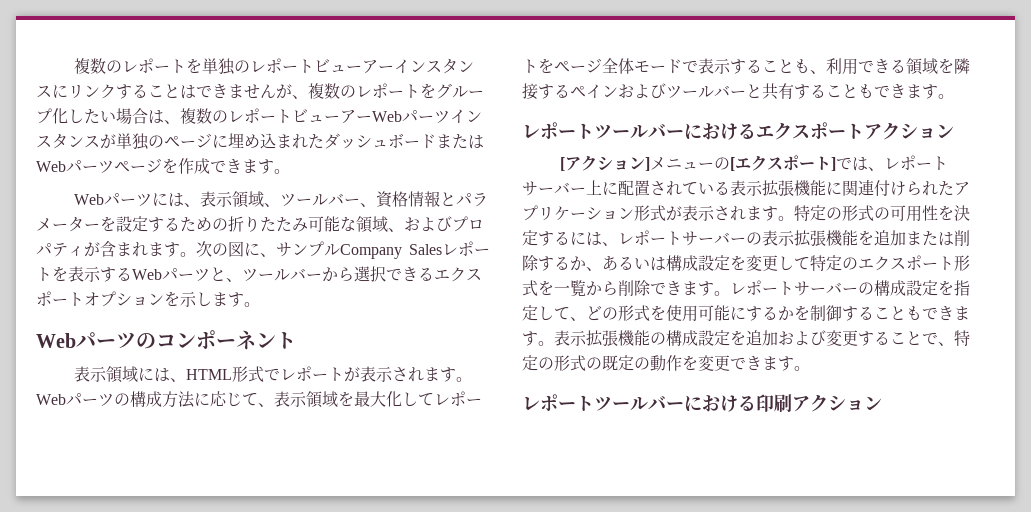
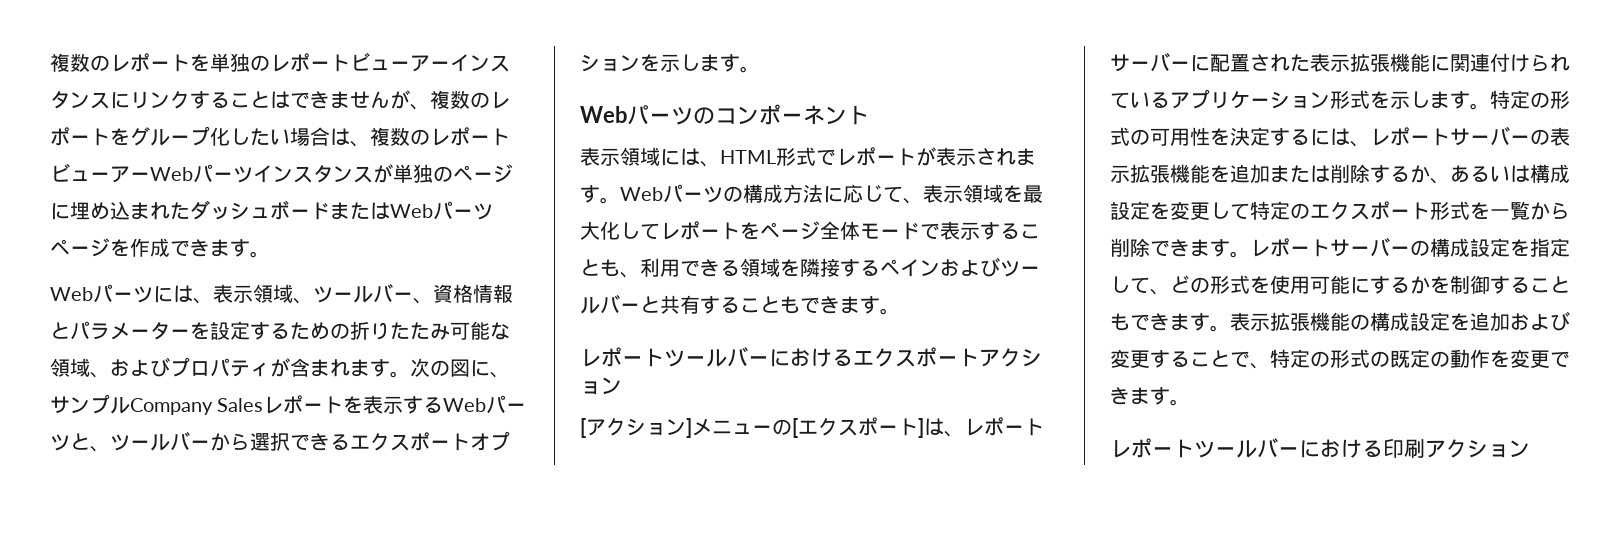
[836,155,949,171] [522,180,602,196] では、レポートサーバー上 -> [924,417,1044,437] [1110,52,1190,72] は、レポートサーバー
[682,181,730,195] ている -> [1290,54,1310,72] た
[938,181,954,196] た -> [1110,92,1170,109] ている
[666,205,746,221] が表示され -> [1370,91,1430,109] を示し

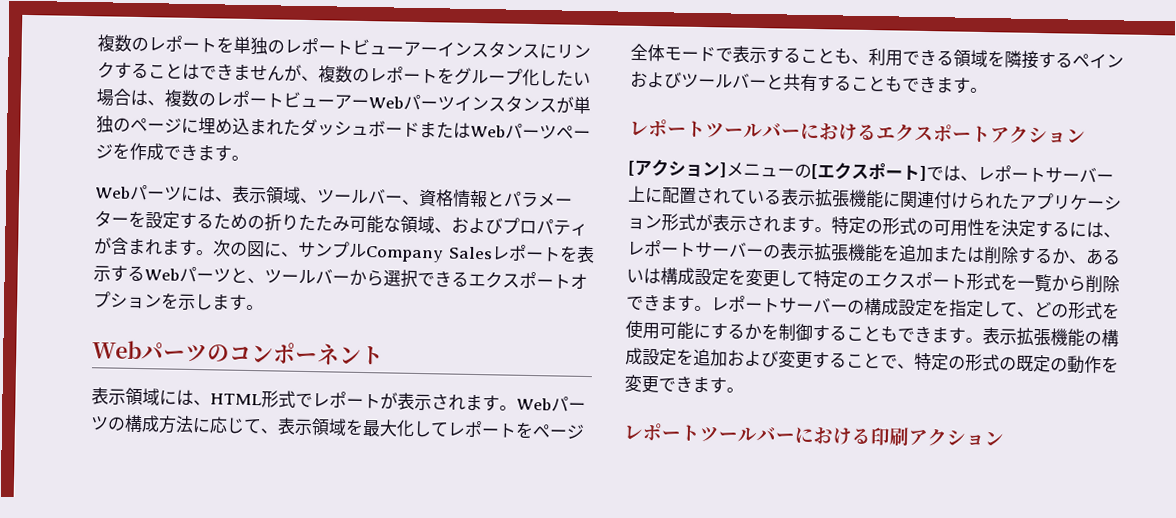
[924,417,1044,437] [1110,52,1190,72] は、レポートサーバー -> [926,165,1114,184] [628,185,646,203] では、レポートサーバー上
[1290,54,1310,72] た -> [730,189,782,205] ている
[1110,92,1170,109] ている -> [1001,192,1020,210] た
[1370,91,1430,109] を示し -> [695,213,781,233] が表示され

